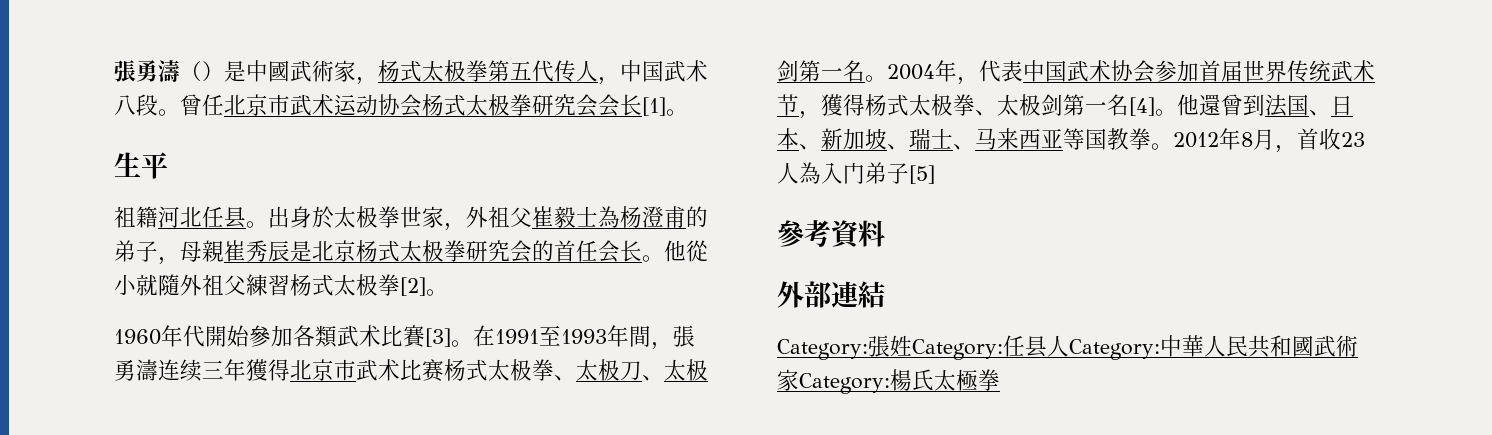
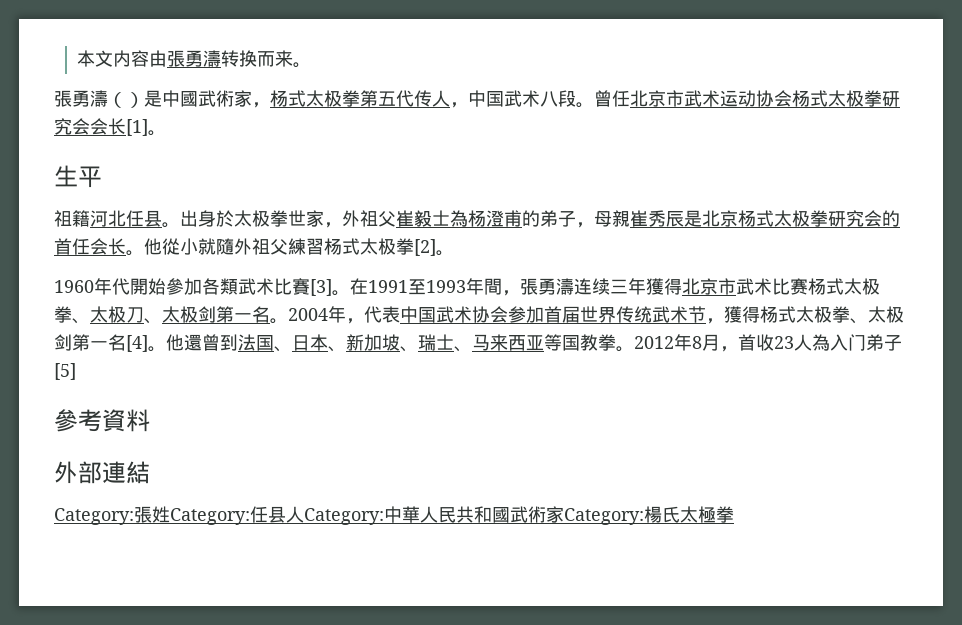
(114, 71) none -> [77,50,312,68] 本文内容由張勇濤转换而来。 //

